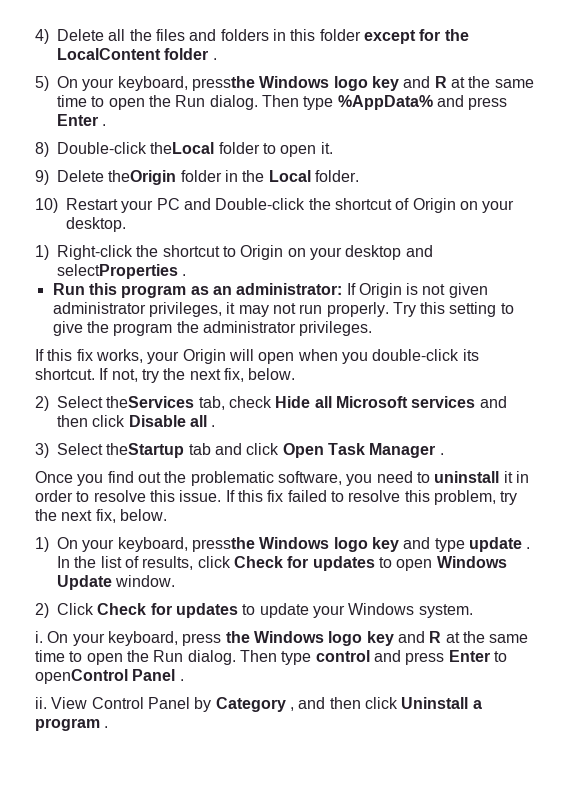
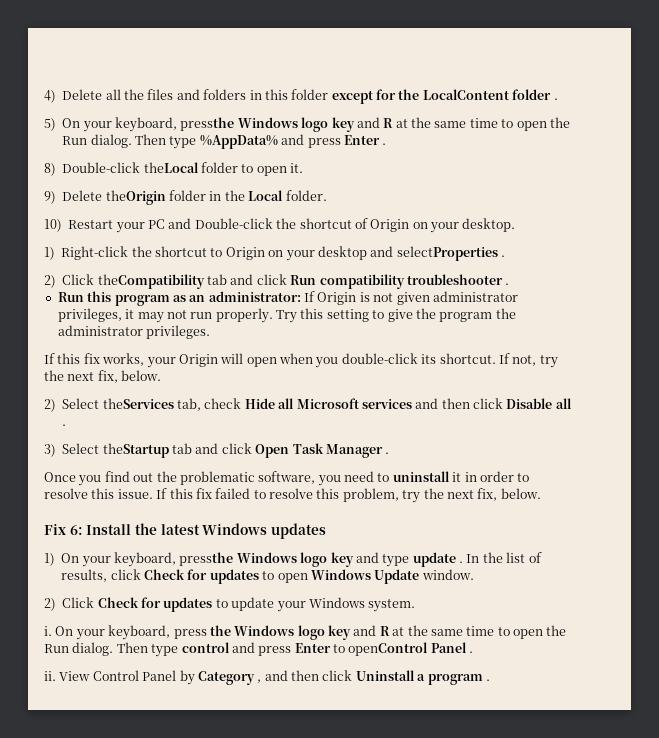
(187, 275) none -> [44,274,510,289] // 2) Click theCompatibility tab and click Run compatibility troubleshooter .
(167, 515) none -> [44,523,326,539] // Fix 6: Install the latest Windows updates

